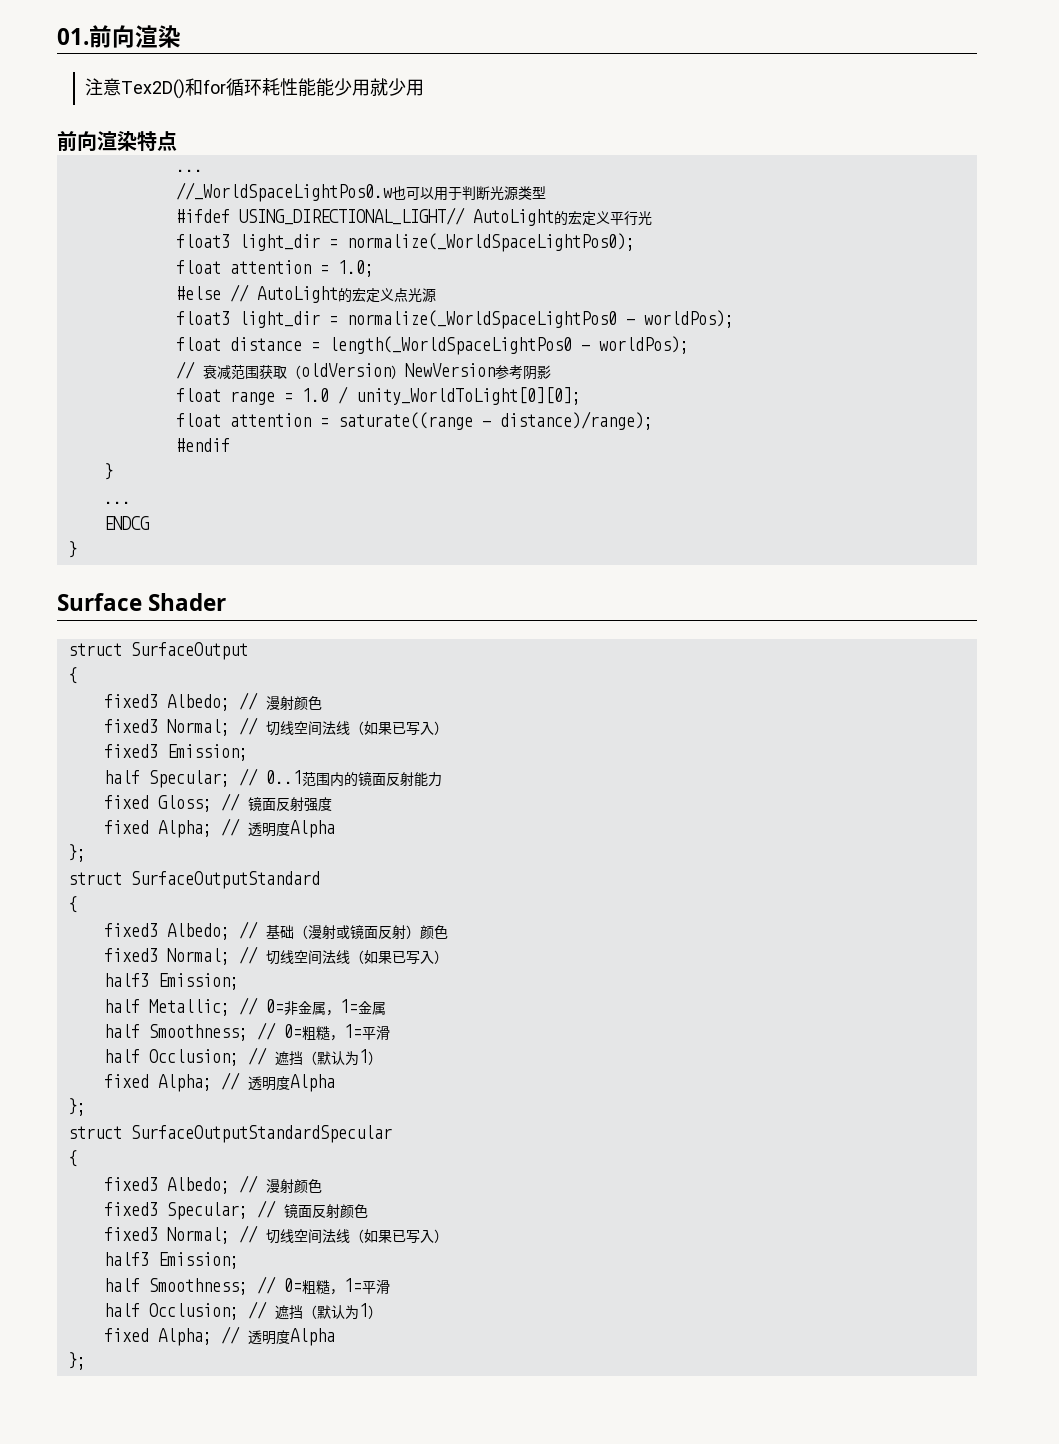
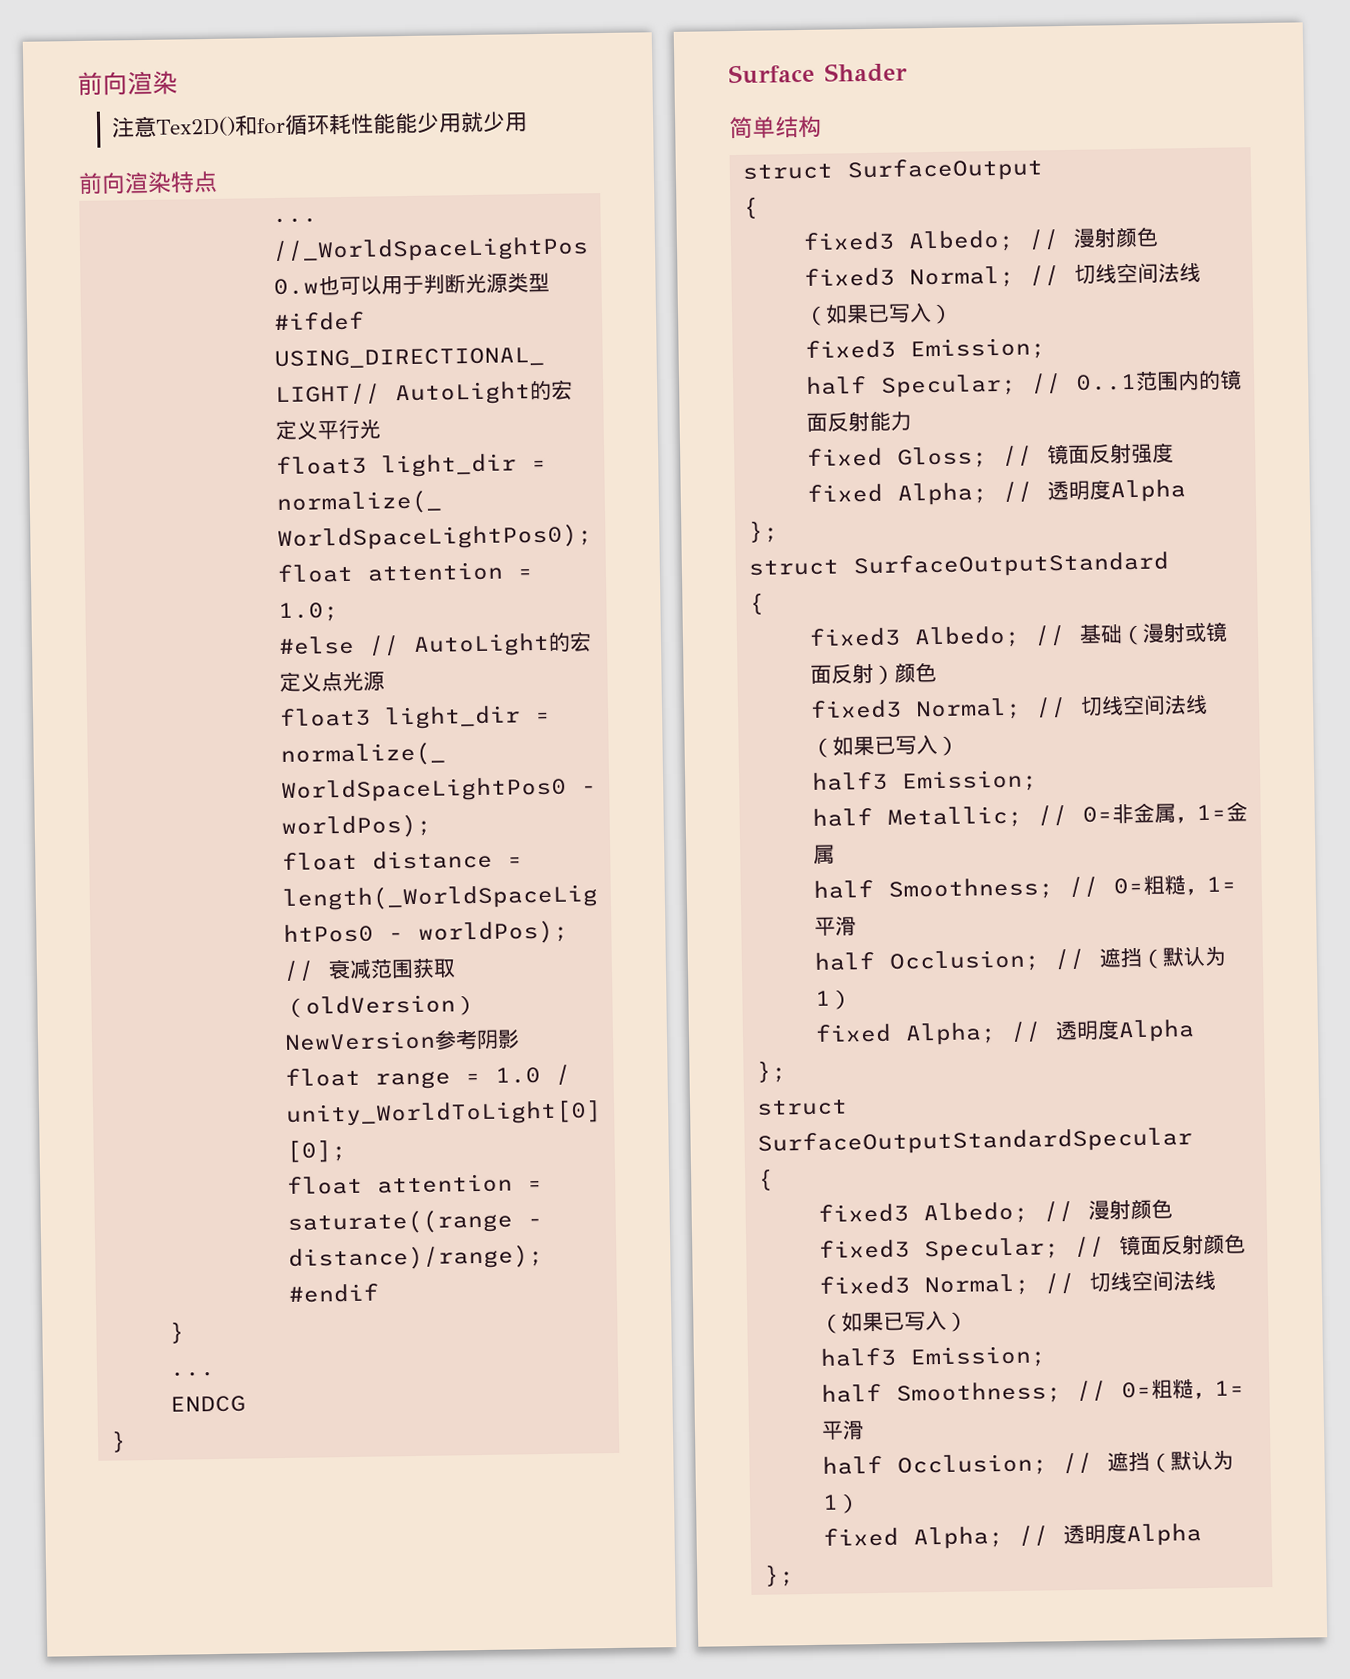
[57,28,89,45] 01. -> (77, 83) none
(227, 602) none -> [729,115,822,140] // 简单结构

